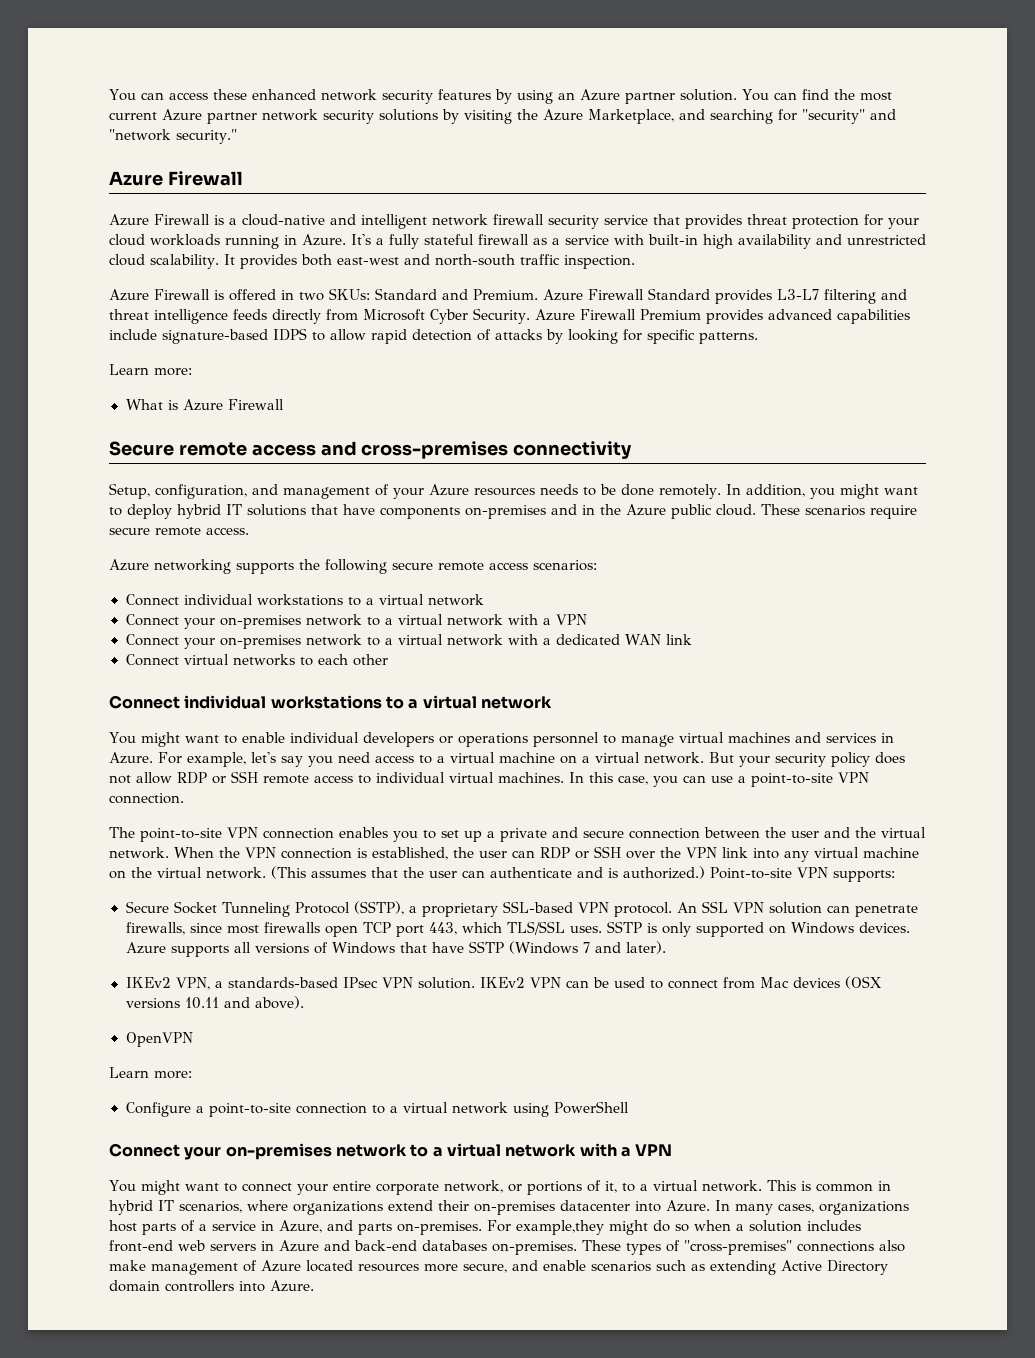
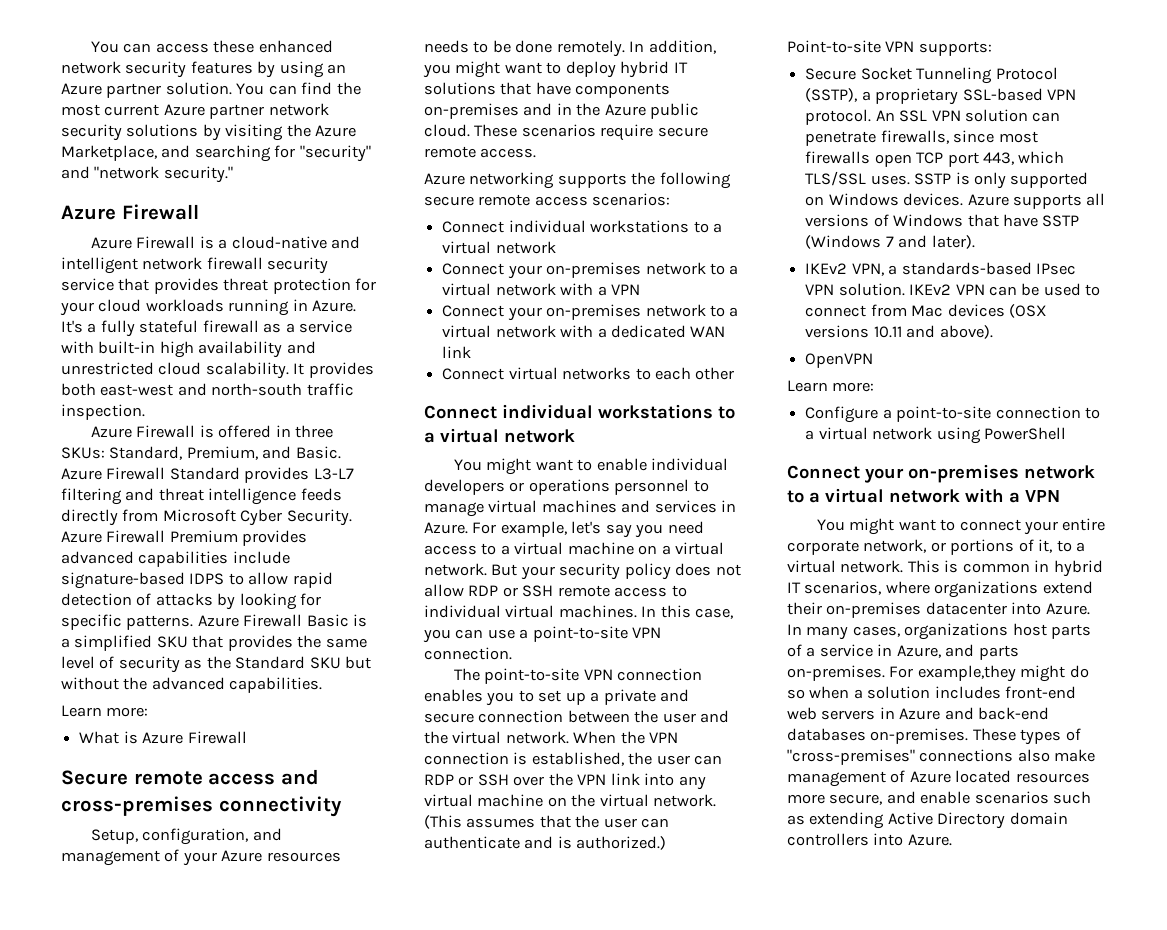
[299,288,538,301] two SKUs: Standard and Premium. -> [295,425,334,438] [61,446,341,460] three SKUs: Standard, Premium, and Basic.
(758, 338) none -> [197,614,368,627] [61,635,367,651] [61,656,372,673] [61,677,323,693] Azure Firewall Basic is a simplified SKU that provides the same level of security as the Standard SKU but without the advanced capabilities.

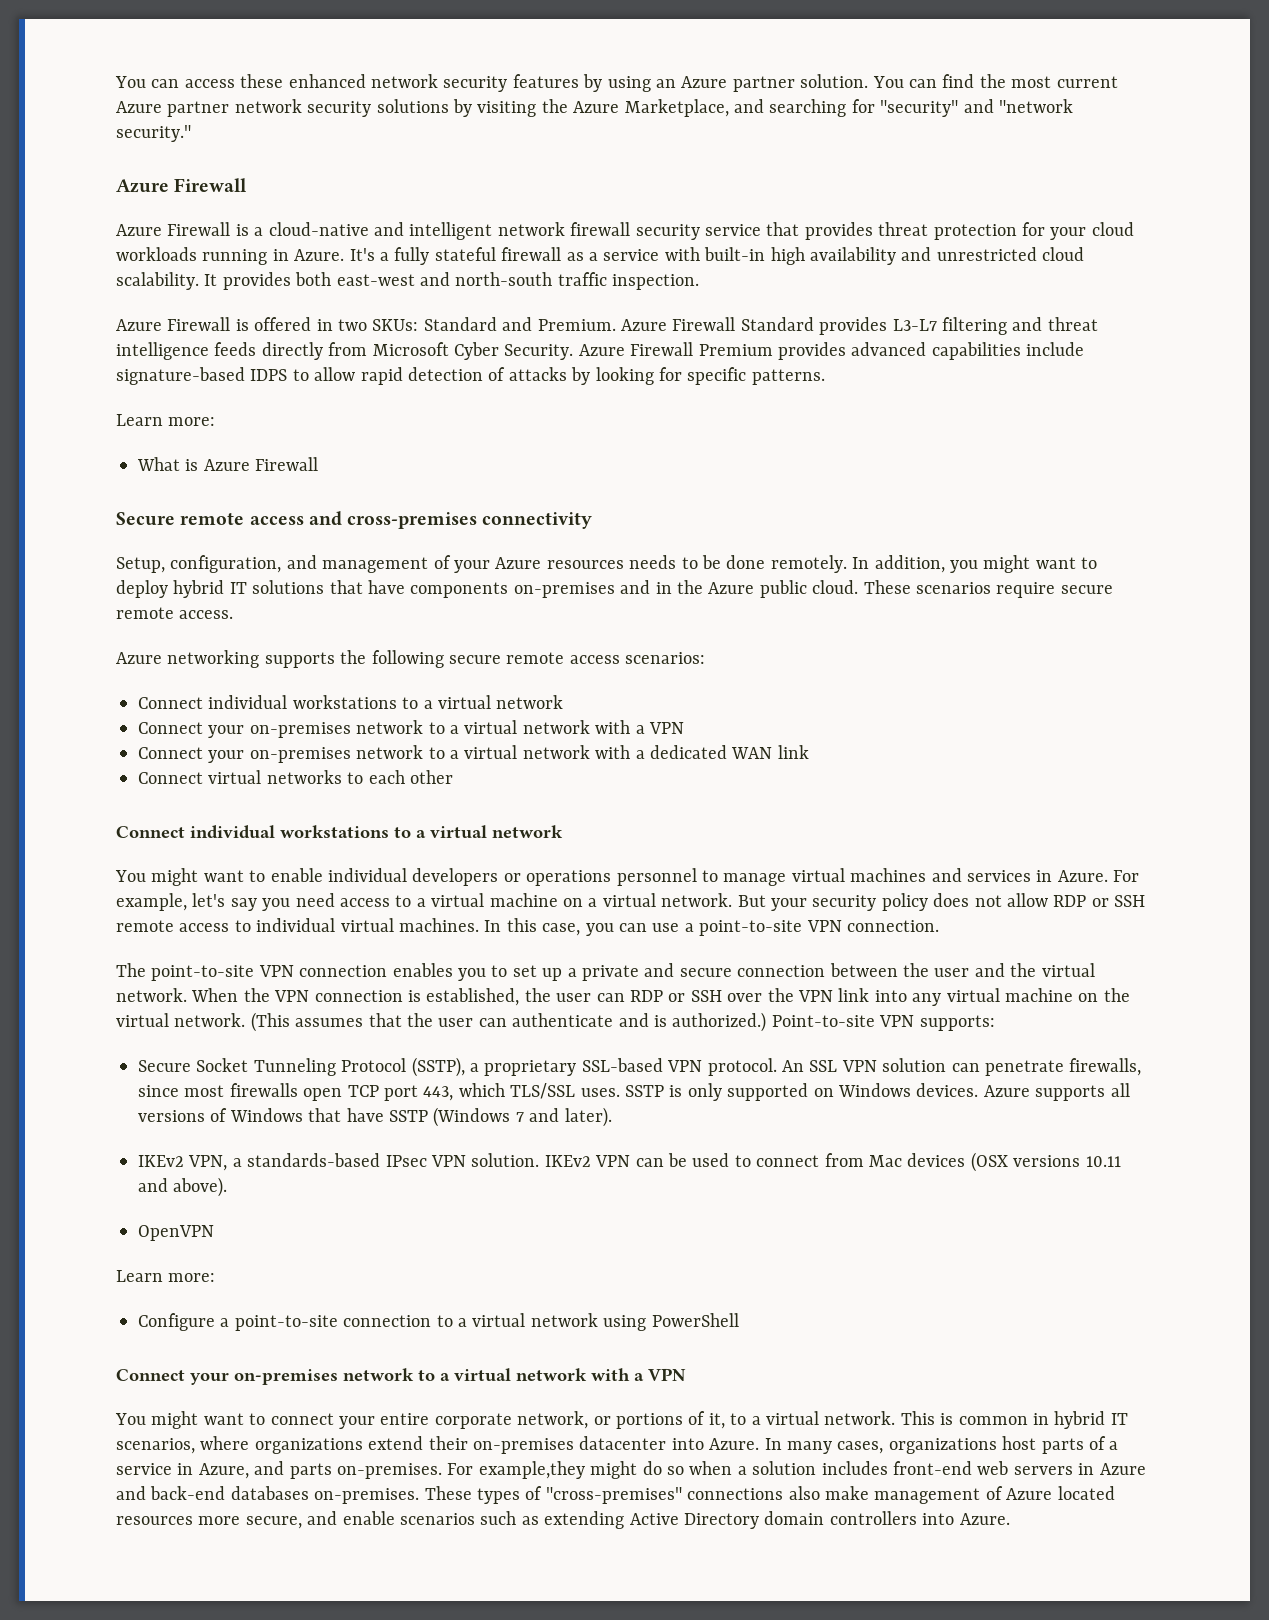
[295,425,334,438] [61,446,341,460] three SKUs: Standard, Premium, and Basic. -> [338,317,616,331] two SKUs: Standard and Premium.
[197,614,368,627] [61,635,367,651] [61,656,372,673] [61,677,323,693] Azure Firewall Basic is a simplified SKU that provides the same level of security as the Standard SKU but without the advanced capabilities. -> (825, 377) none

